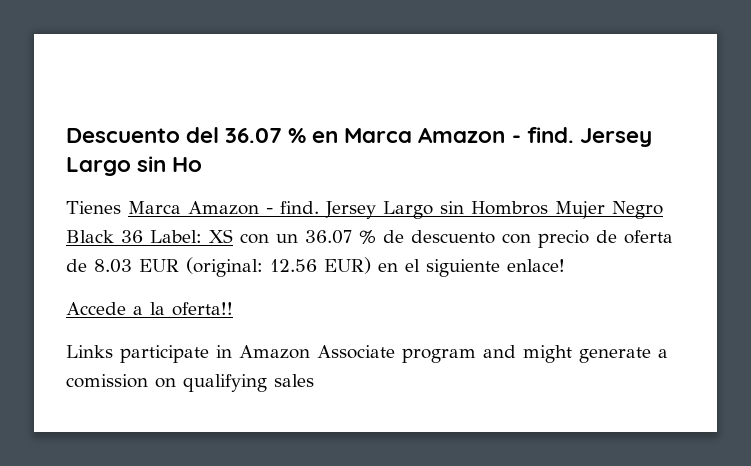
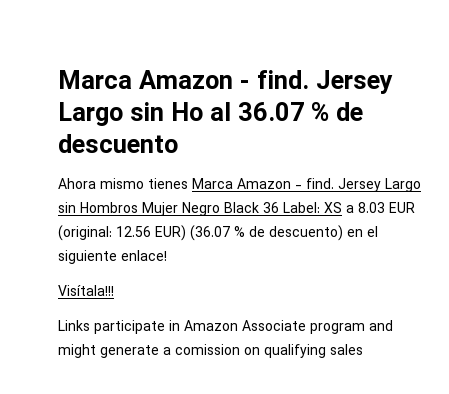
[66,127,339,143] Descuento del 36.07 % en -> (58, 79) none
[66,201,121,214] // Tienes -> [209,102,364,121] [58,134,178,153] [58,178,188,189] al 36.07 % de descuento // Ahora mismo tienes
[240,230,673,248] [66,259,87,272] con un 36.07 % de descuento con precio de oferta de -> [346,205,354,213] a
(371, 265) none -> [190,225,343,241] (36.07 % de descuento)
[66,302,233,316] Accede a la oferta!! -> [58,285,114,296] Visítala!!!

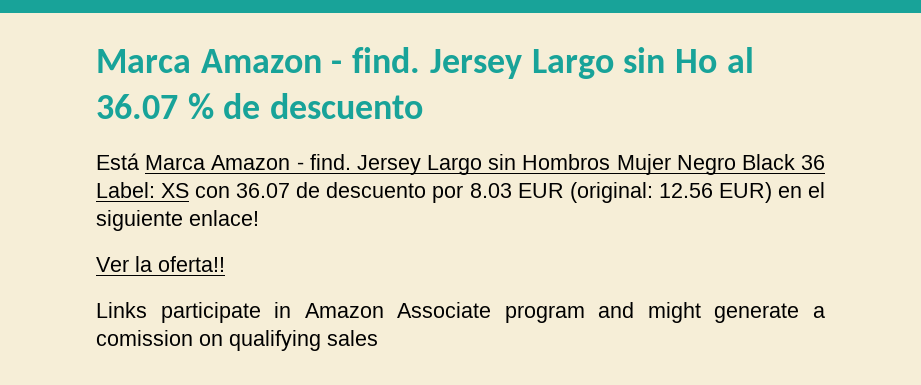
[58,178,188,189] Ahora mismo tienes -> [96,153,139,170] Está
[346,205,354,213] a -> [195,182,464,203] con 36.07 de descuento por
[190,225,343,241] (36.07 % de descuento) -> (772, 192) none
[58,285,114,296] Visítala!!! -> [96,256,225,272] Ver la oferta!!

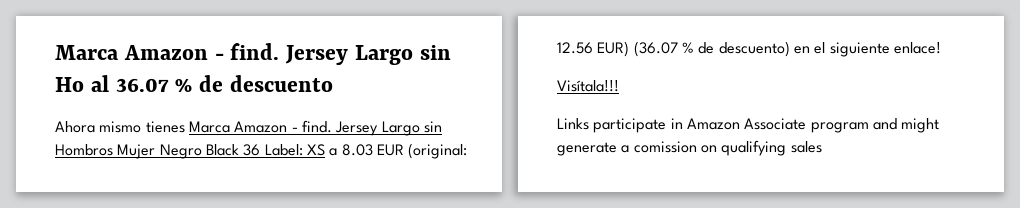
[96,153,139,170] Está -> [55,121,185,133] Ahora mismo tienes
[195,182,464,203] con 36.07 de descuento por -> [329,148,338,156] a
(772, 192) none -> [633,41,790,57] (36.07 % de descuento)
[96,256,225,272] Ver la oferta!! -> [557,80,619,92] Visítala!!!

